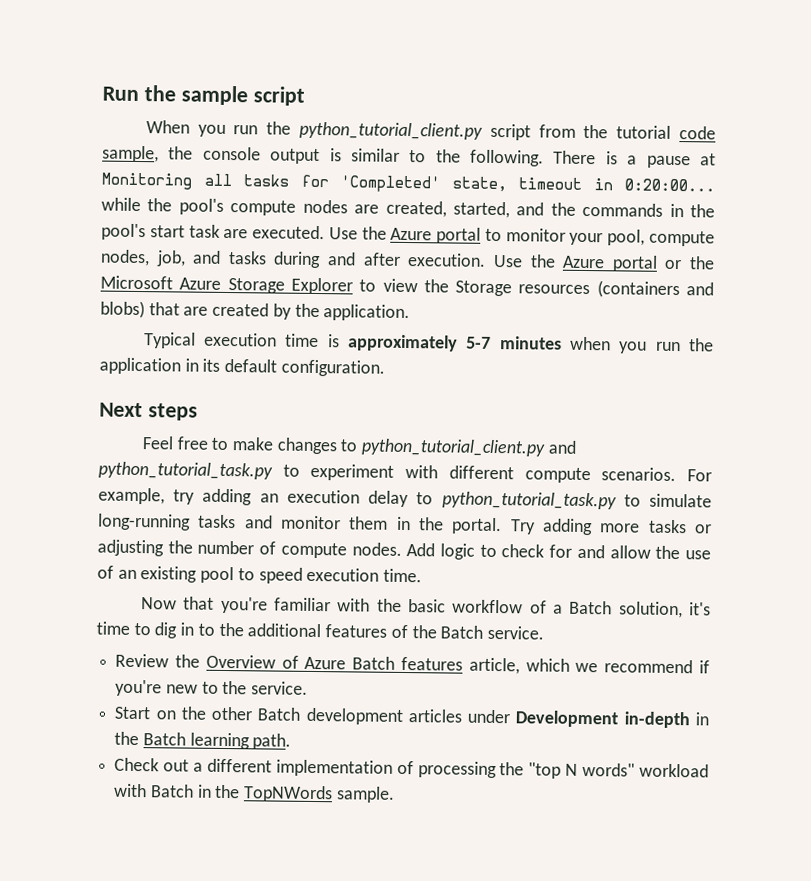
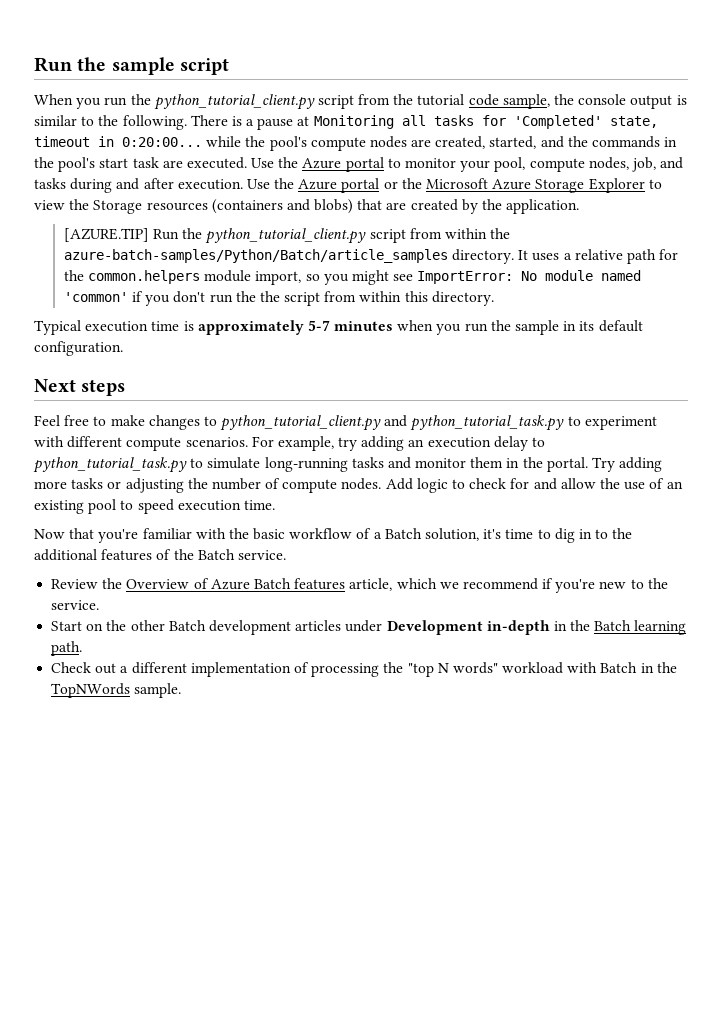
(411, 313) none -> [63,228,511,244] [63,249,679,264] [63,270,642,285] [63,291,494,306] // [AZURE.TIP] Run the python_tutorial_client.py script from within the azure-batch-samples/Python/Batch/article_samples directory. It uses a relative path for the common.helpers module import, so you might see ImportError: No module named 'common' if you don't run the the script from within this directory.
[99,357,181,375] application -> [515,320,560,335] sample

